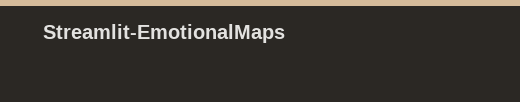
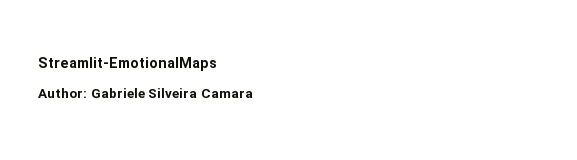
(285, 33) none -> [38,88,253,98] // Author: Gabriele Silveira Camara

